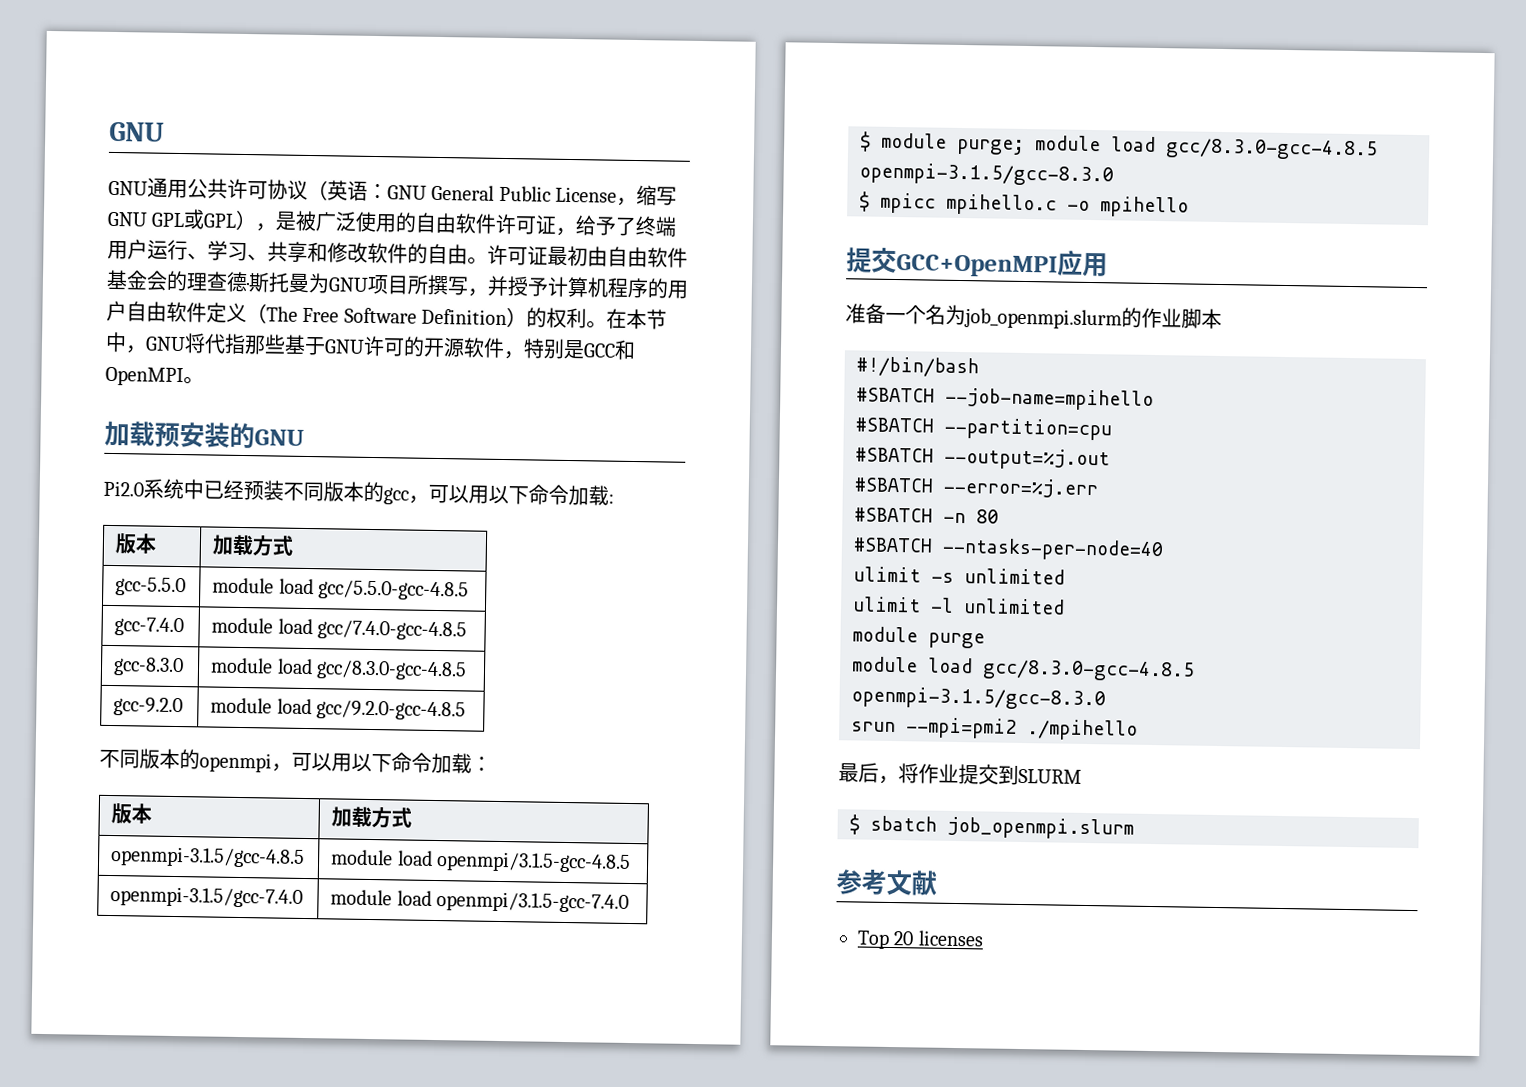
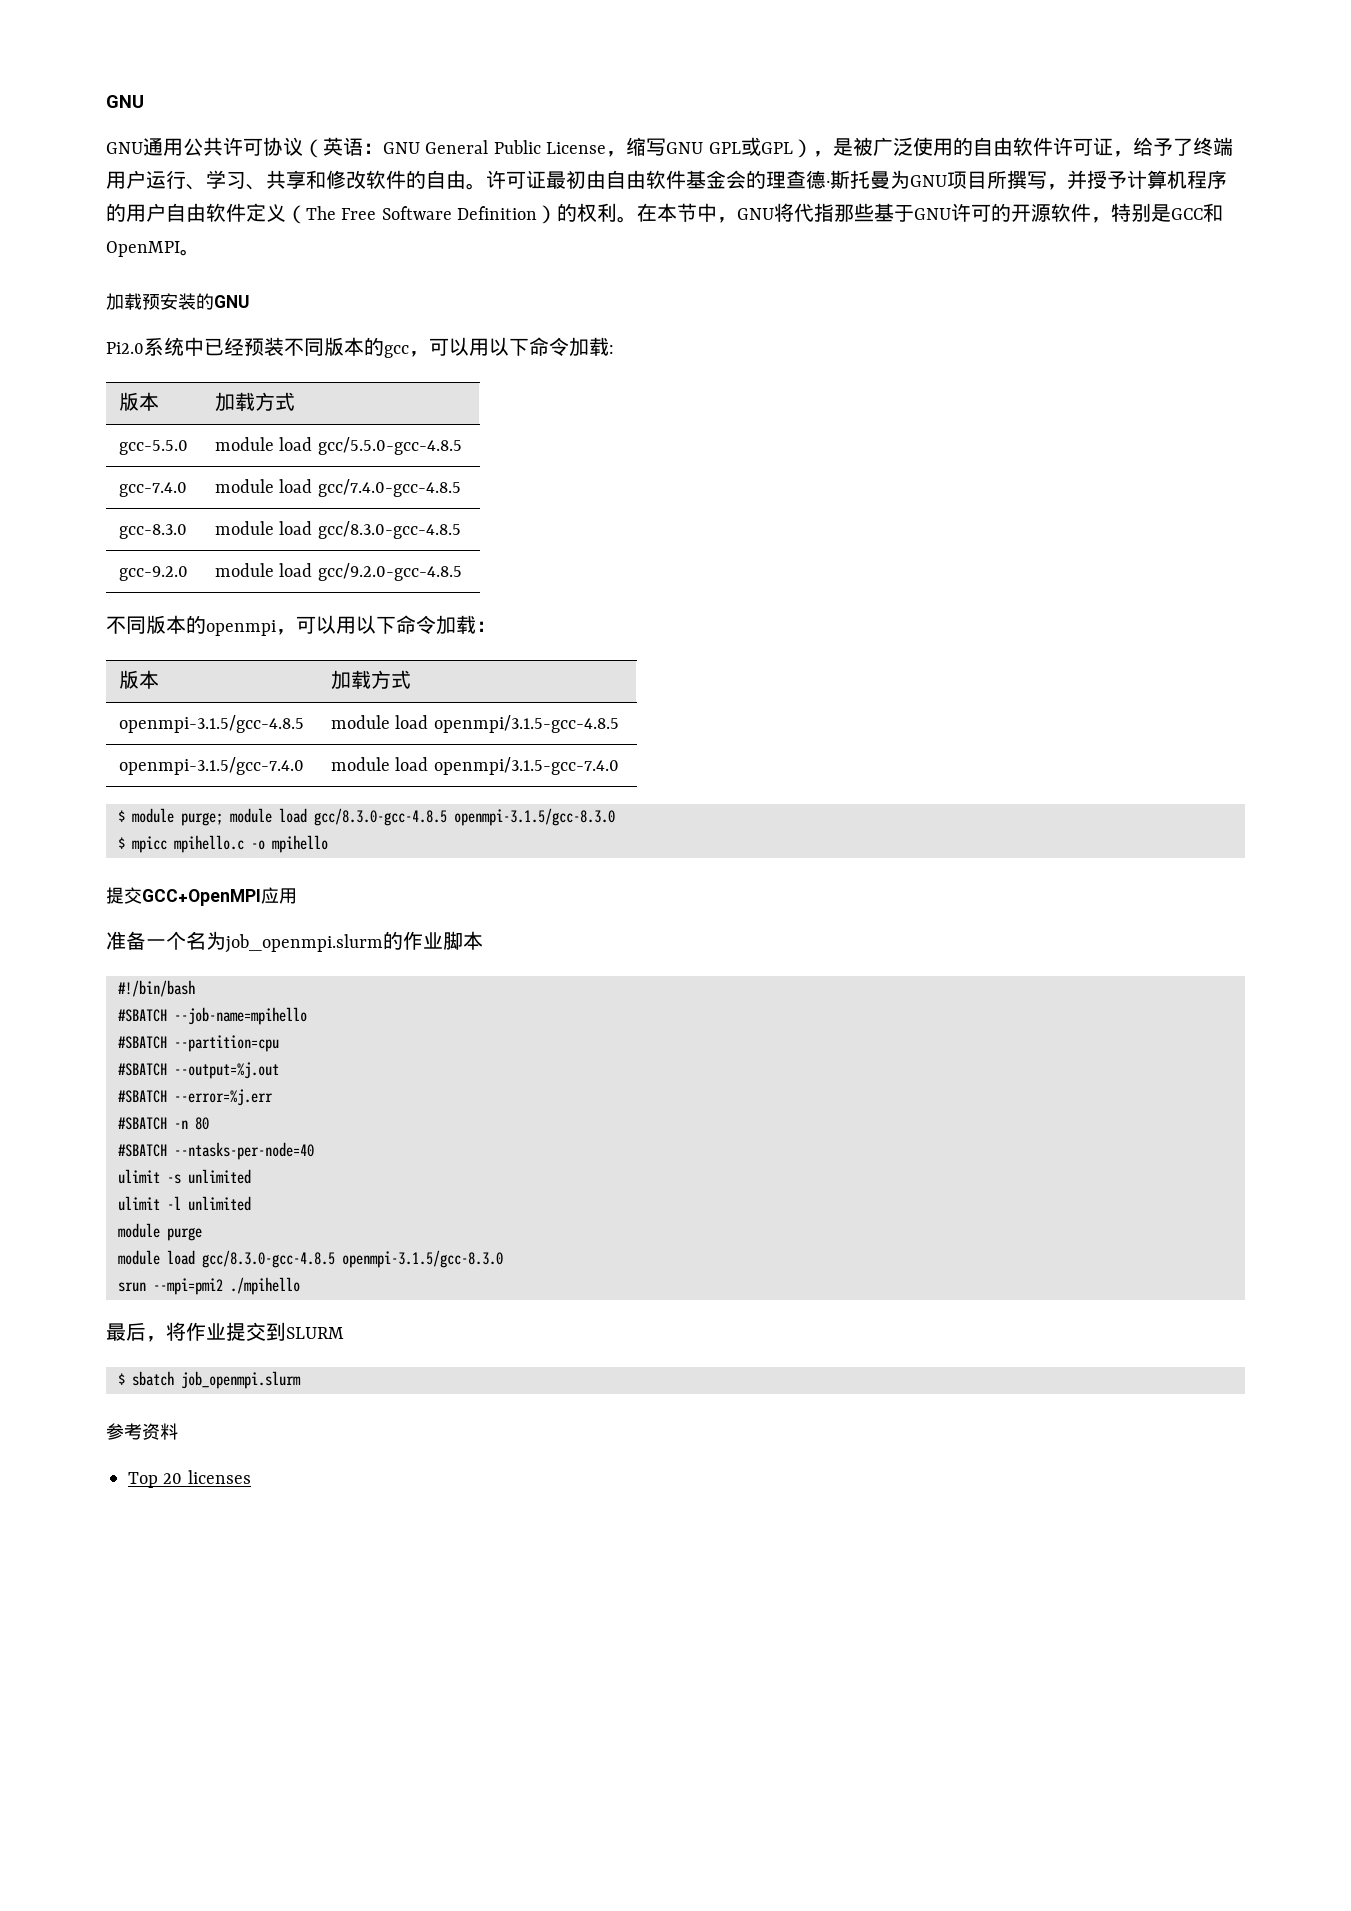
[886,869,937,896] 文献 -> [142,1423,178,1440] 资料

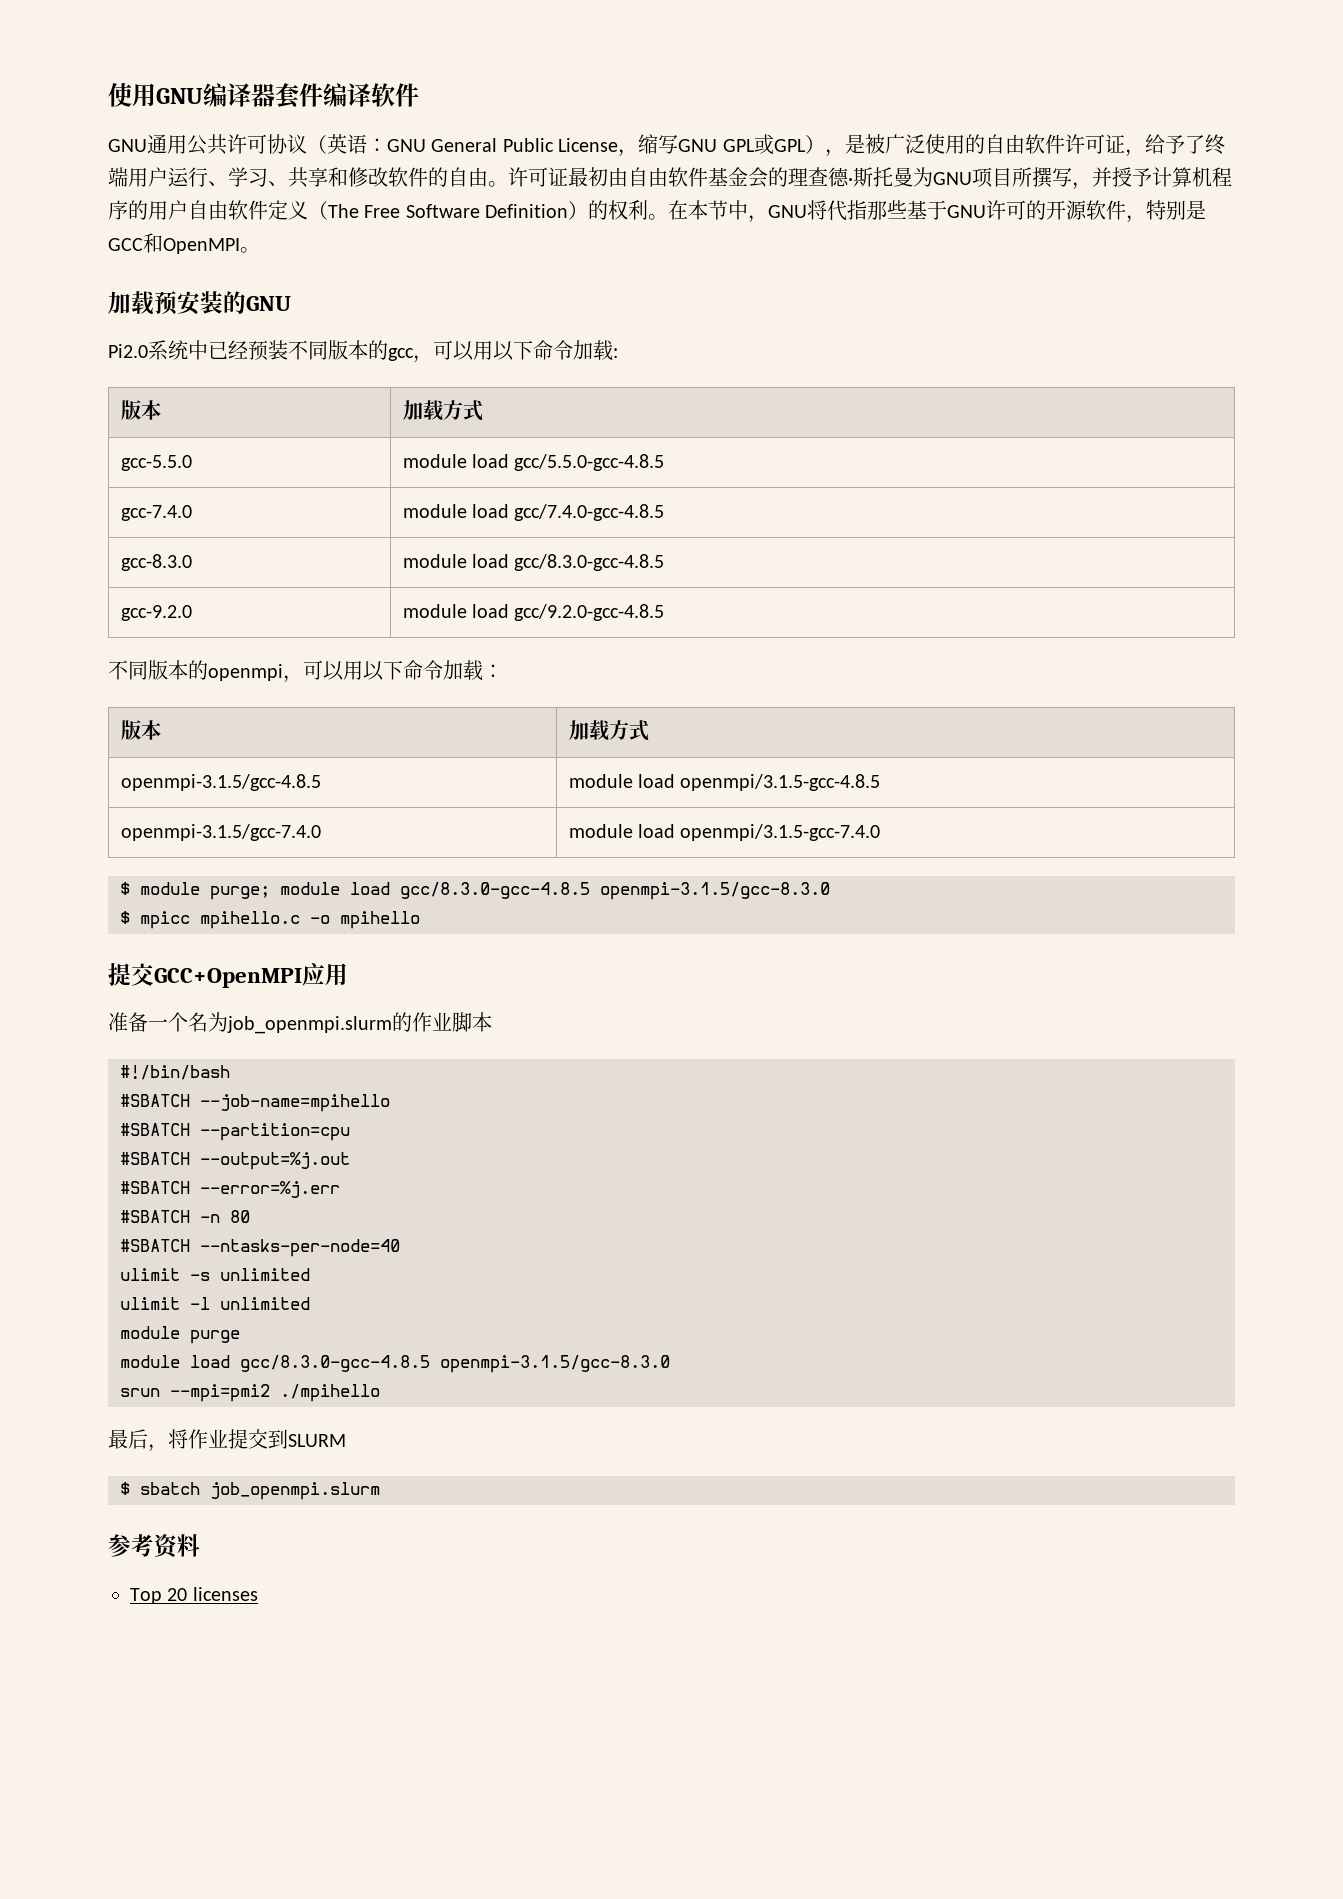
[106,95,144,108] GNU -> [108,82,419,108] 使用GNU编译器套件编译软件

